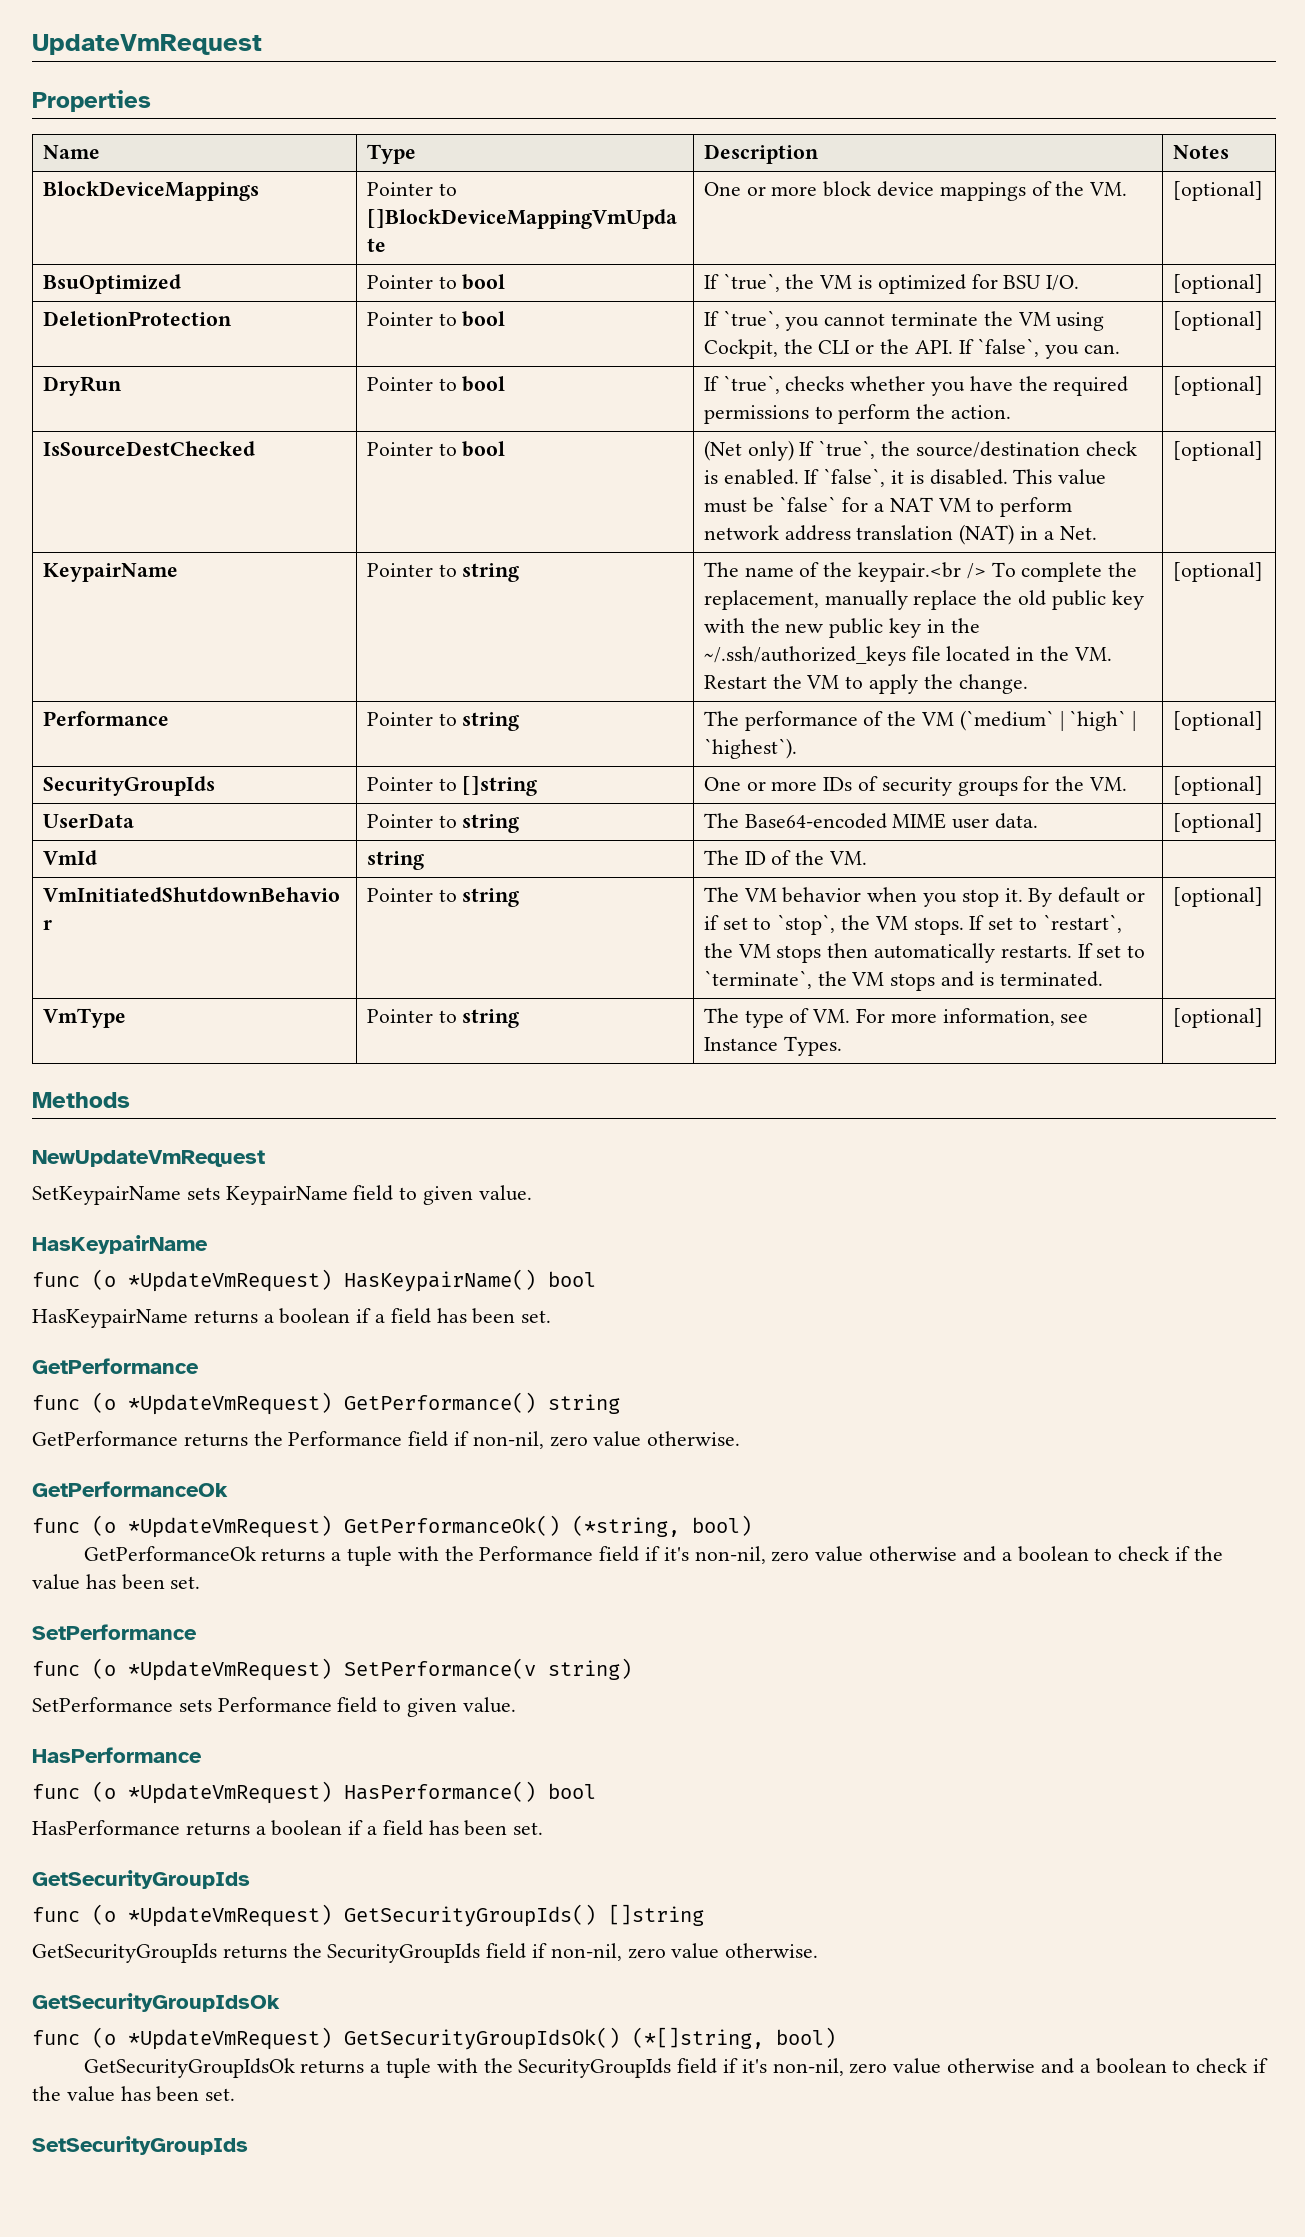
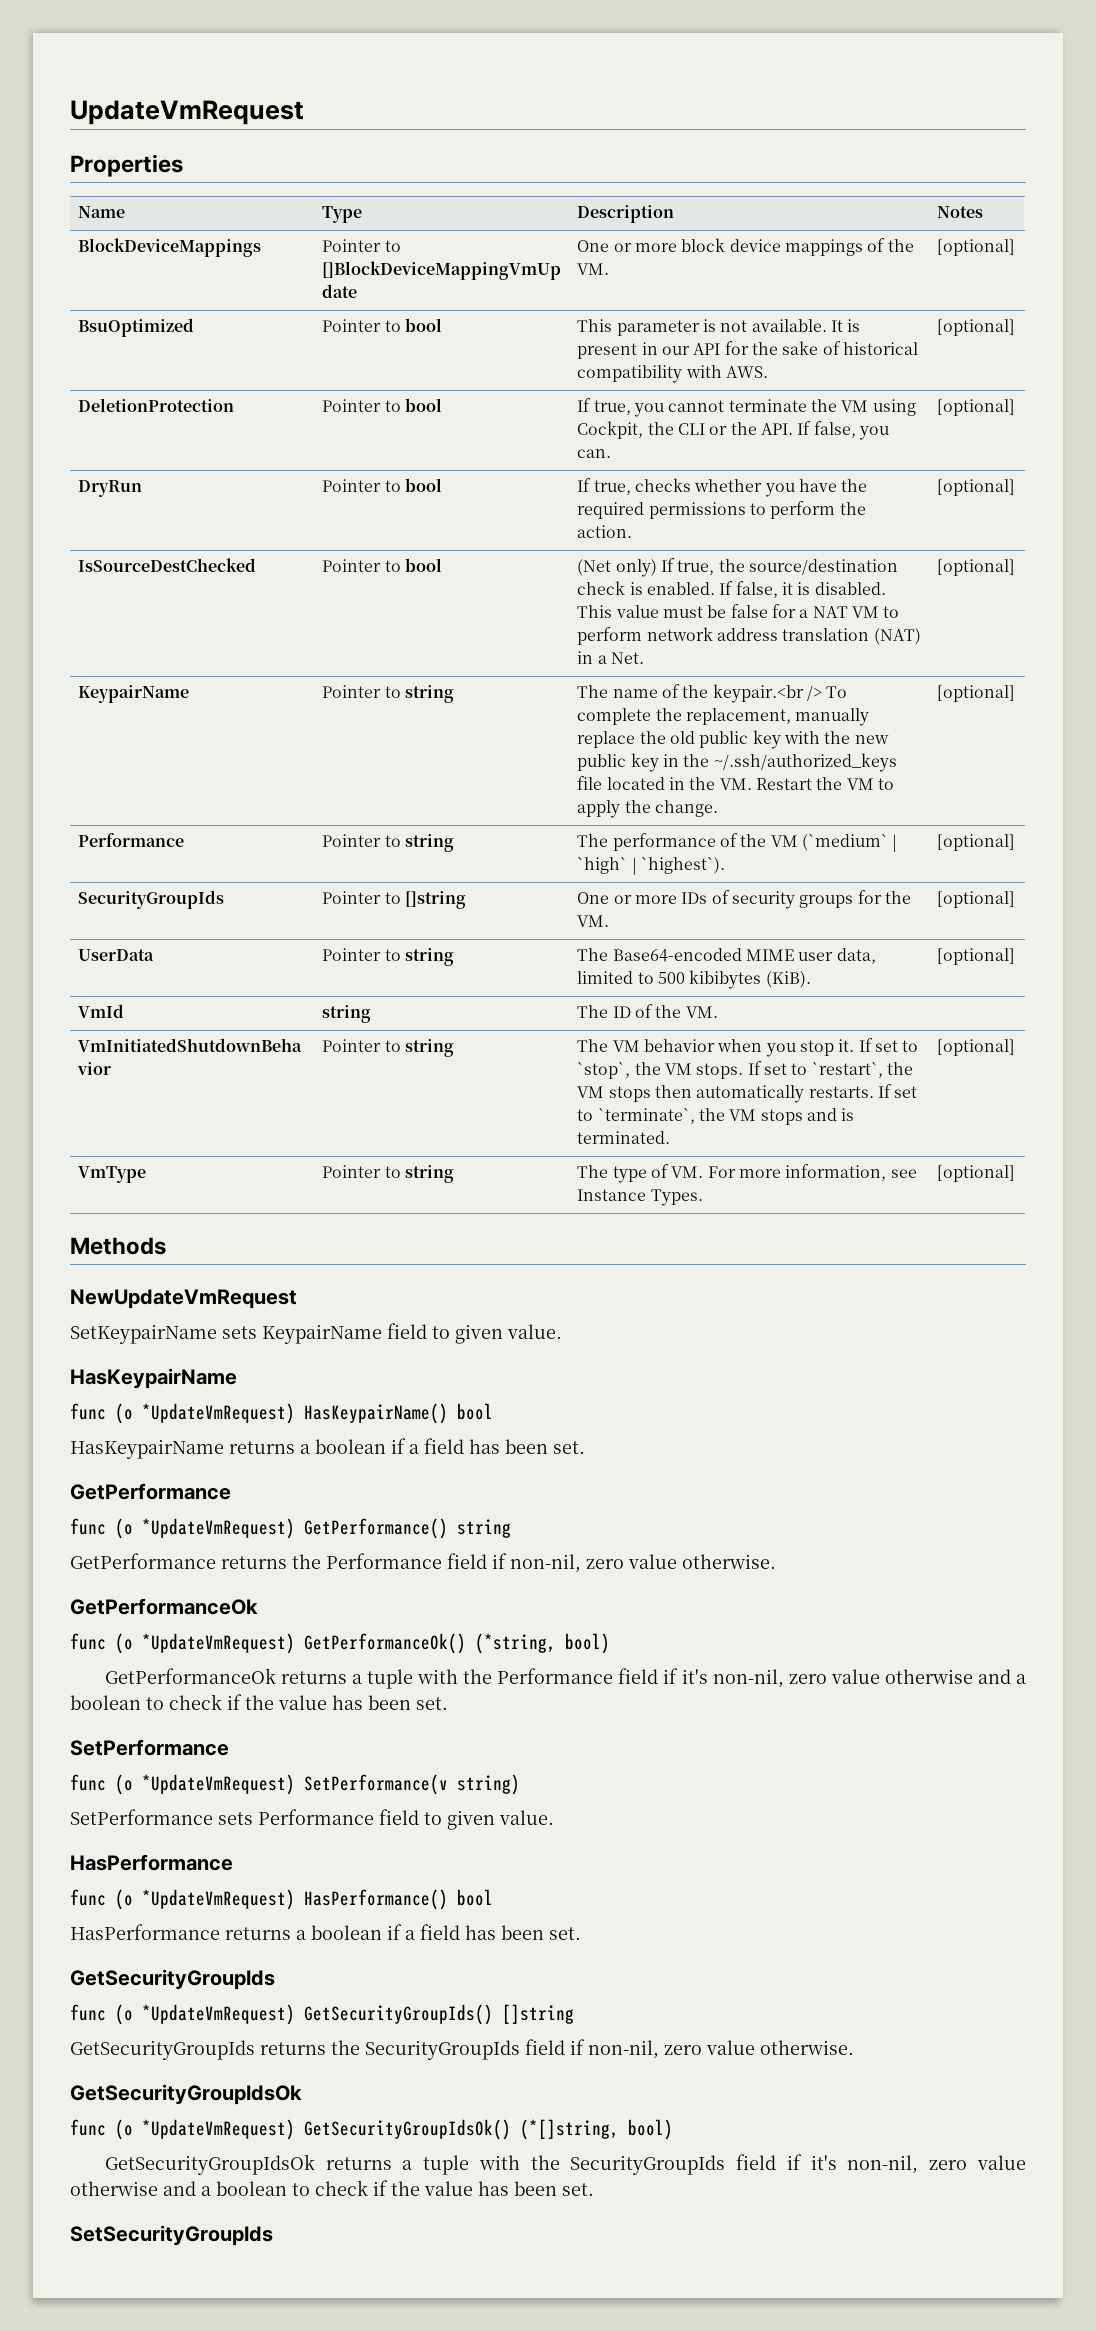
[703,273,1080,294] If `true`, the VM is optimized for BSU I/O. -> [577,319,861,336] [577,341,918,359] [577,365,769,383] This parameter is not available. It is present in our API for the sake of historical compatibility with AWS.
[722,310,780,329] `true`, -> [593,400,631,415] true,
[977,338,1040,357] `false`, -> [813,421,856,438] false,
[722,375,780,394] `true`, -> [593,480,631,495] true,
[818,440,876,459] `true`, -> [677,560,715,575] true,
[823,468,886,487] `false`, -> [735,581,778,598] false,
[779,496,837,512] `false` -> [730,604,768,618] false
[994,813,1038,829] data. -> [836,948,876,964] [577,970,811,989] data, limited to 500 kibibytes (KiB).
[1028,887,1145,907] [703,915,719,930] By default or if -> [858,1038,873,1052] If

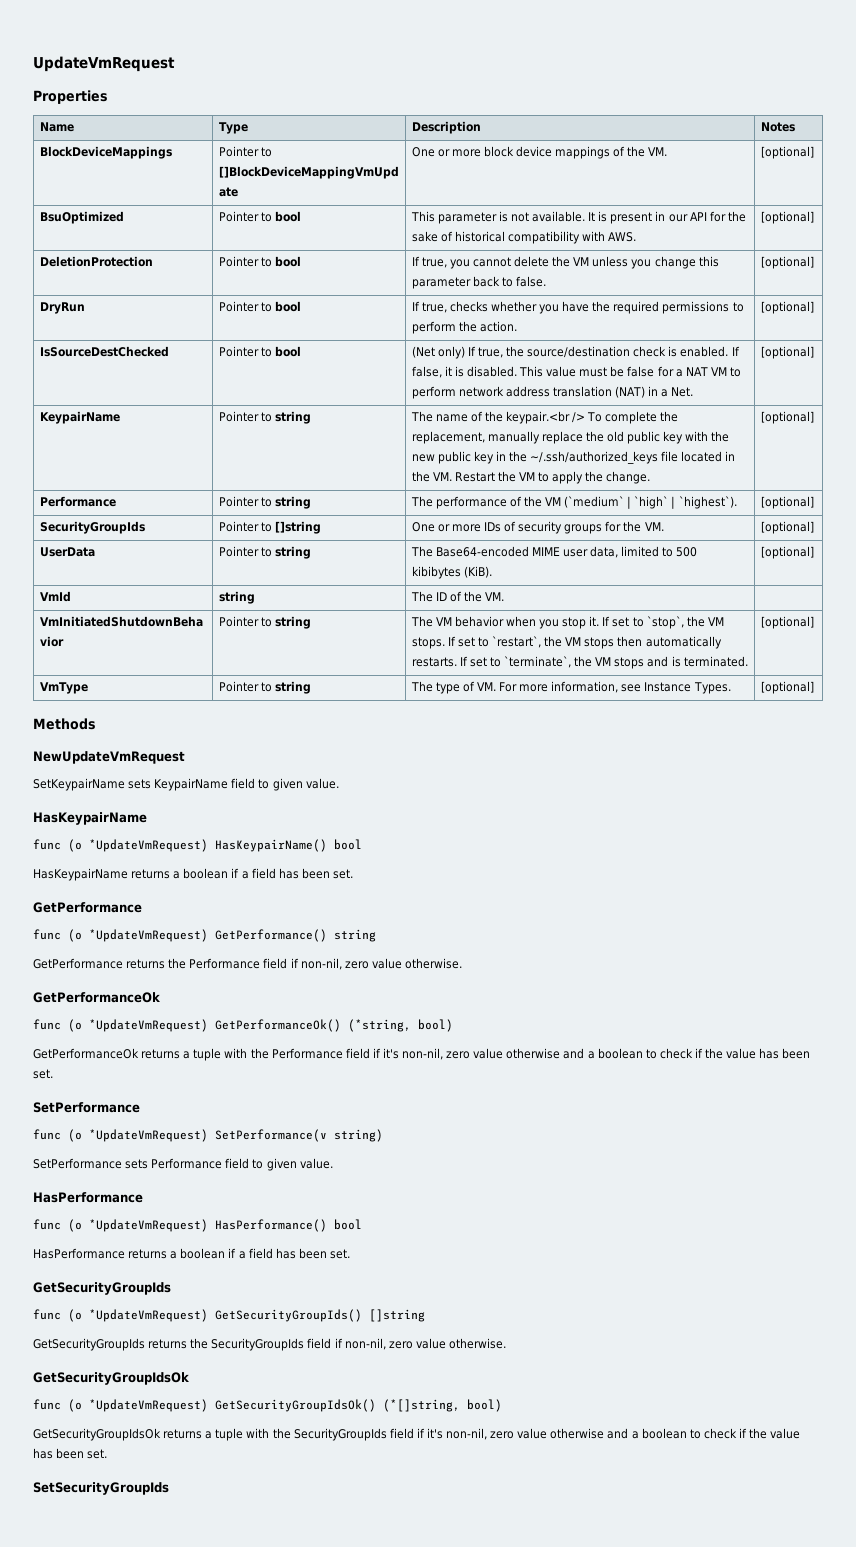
[728,399,916,416] [577,421,889,440] [577,449,612,458] terminate the VM using Cockpit, the CLI or the API. If false, you can. -> [513,256,719,269] [411,276,546,289] delete the VM unless you change this parameter back to false.

